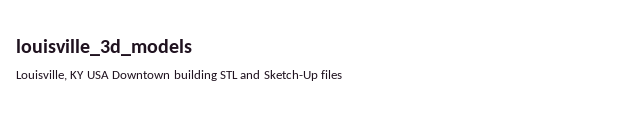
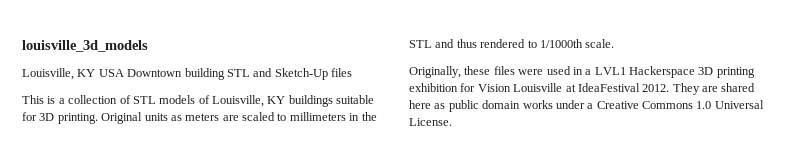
(342, 74) none -> [22,95,375,107] [22,112,377,124] [409,39,615,48] [409,66,755,78] [409,83,756,95] [409,100,764,112] [409,118,452,126] // This is a collection of STL models of Louisville, KY buildings suitable for 3D printing. Original units as meters are scaled to millimeters in the STL and thus rendered to 1/1000th scale. // Originally, these files were used in a LVL1 Hackerspace 3D printing exhibition for Vision Louisville at IdeaFestival 2012. They are shared here as public domain works under a Creative Commons 1.0 Universal License.

